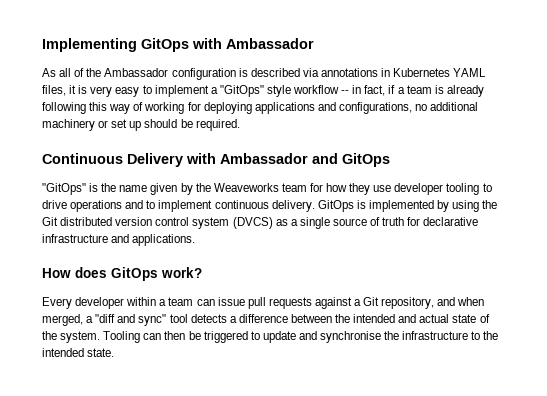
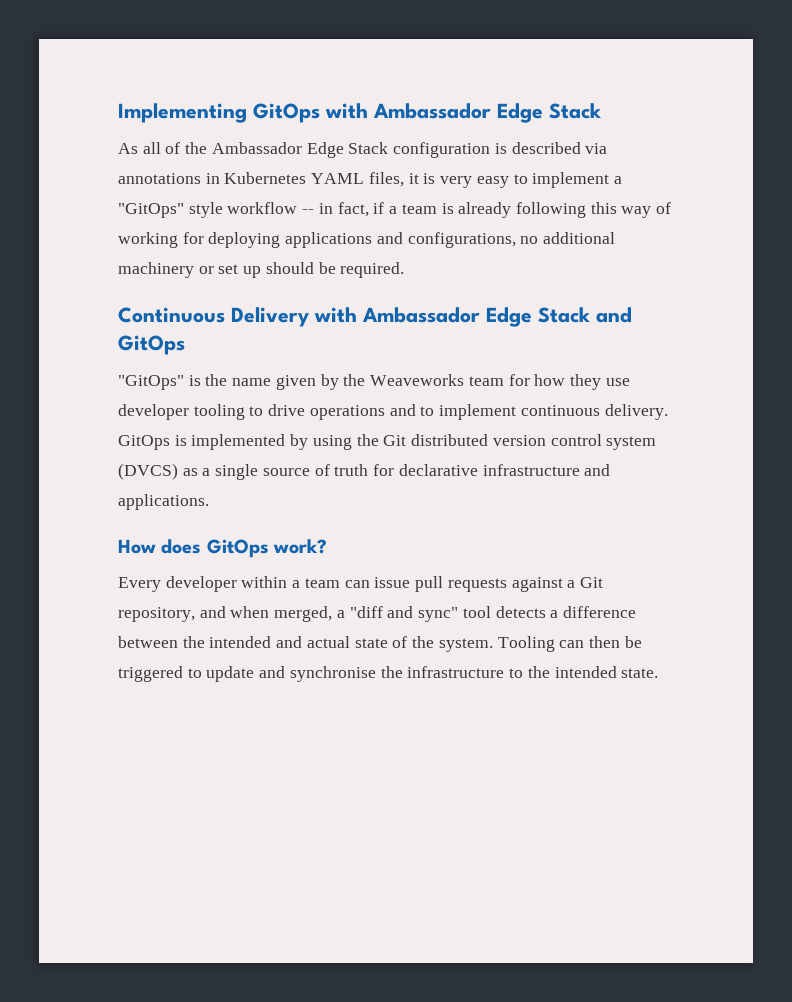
(314, 43) none -> [497,103,601,123] Edge Stack
(169, 72) none -> [306,142,389,158] Edge Stack
(308, 158) none -> [486,307,590,327] Edge Stack

